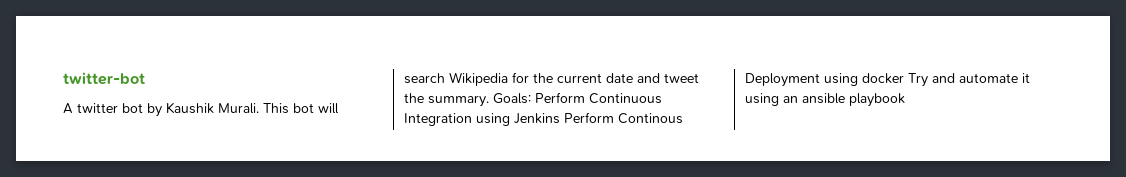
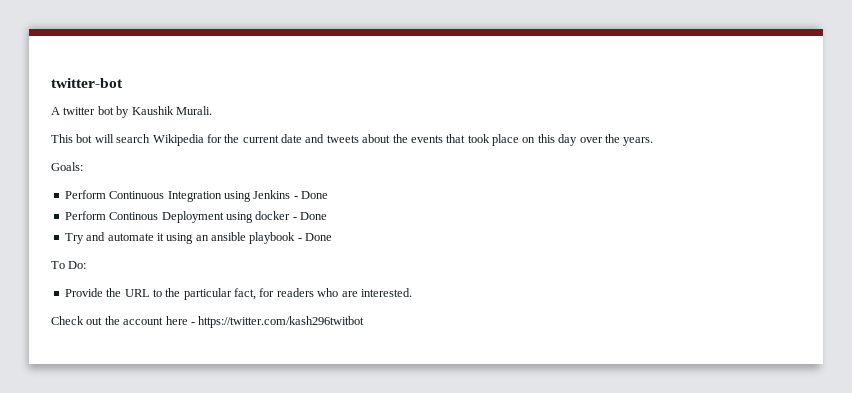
(259, 108) none -> (212, 110) //
[664,73,699,83] [404,93,489,107] tweet the summary. -> [326,134,654,146] tweets about the events that took place on this day over the years. //
(531, 98) none -> (83, 166) //
(560, 118) none -> [293,191,328,199] - Done //
(904, 78) none -> [292,212,327,220] - Done //
(905, 100) none -> [297,233,333,241] [51,261,87,269] [64,288,412,300] [51,316,365,328] - Done // To Do: // Provide the URL to the particular fact, for readers who are interested. // Check out the account here - https://twitter.com/kash296twitbot

